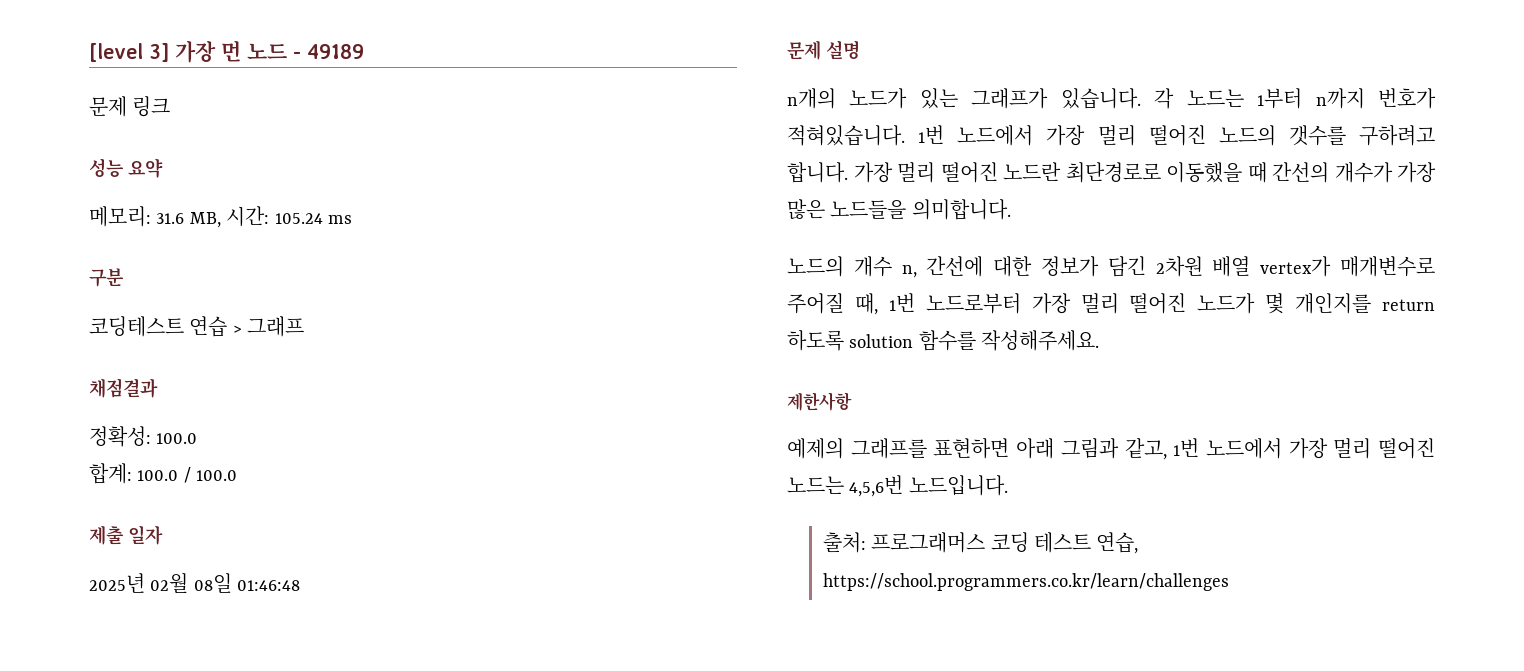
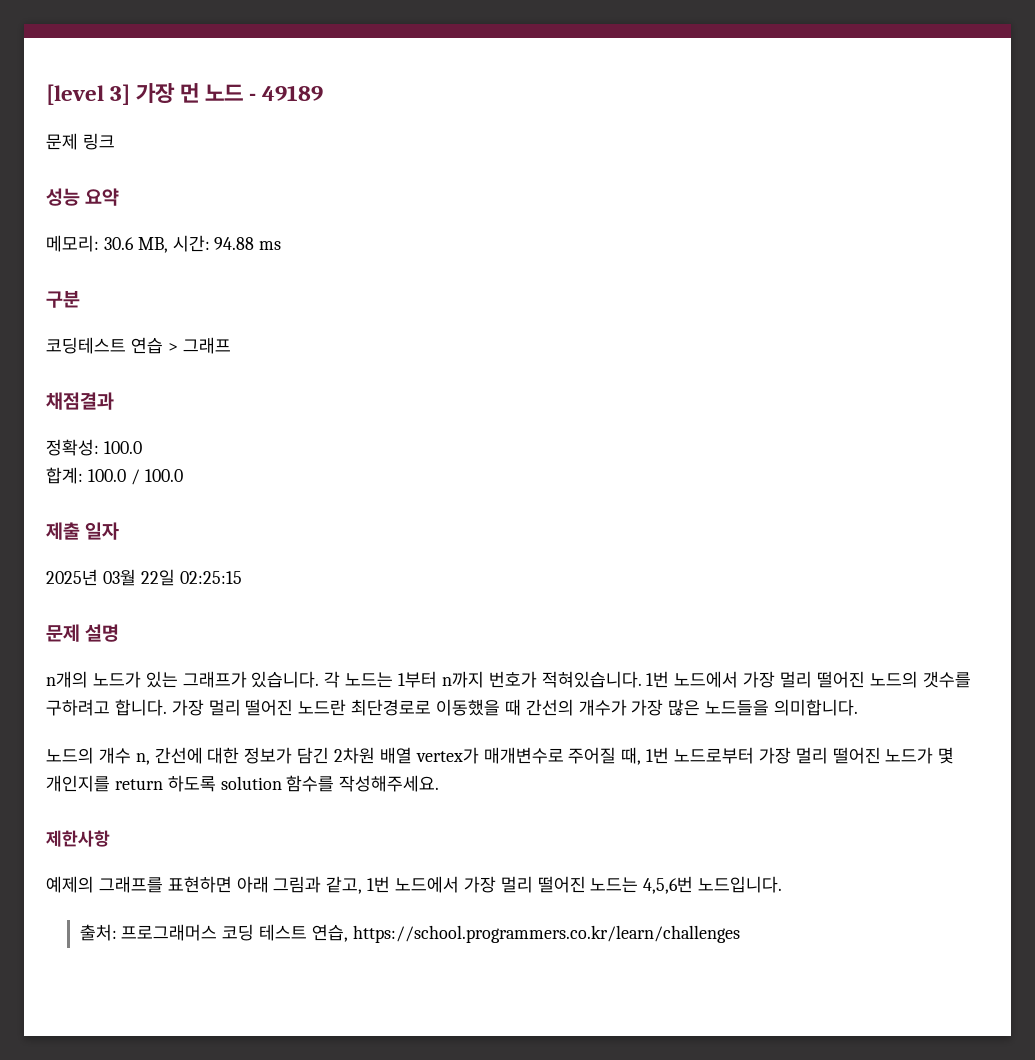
[156,213,185,224] 31.6 -> [103,237,134,250] 30.6
[274,213,323,224] 105.24 -> [214,237,255,250] 94.88
[150,572,301,593] 02월 08일 01:46:48 -> [102,569,242,586] 03월 22일 02:25:15

